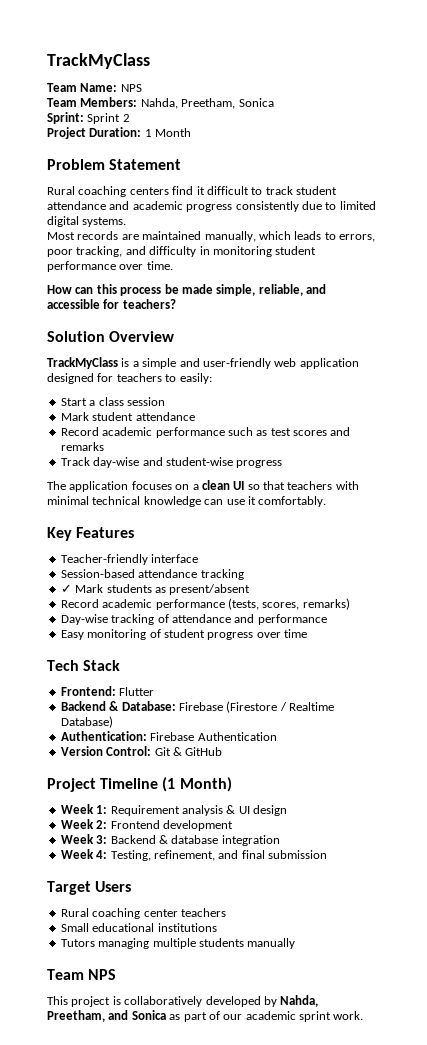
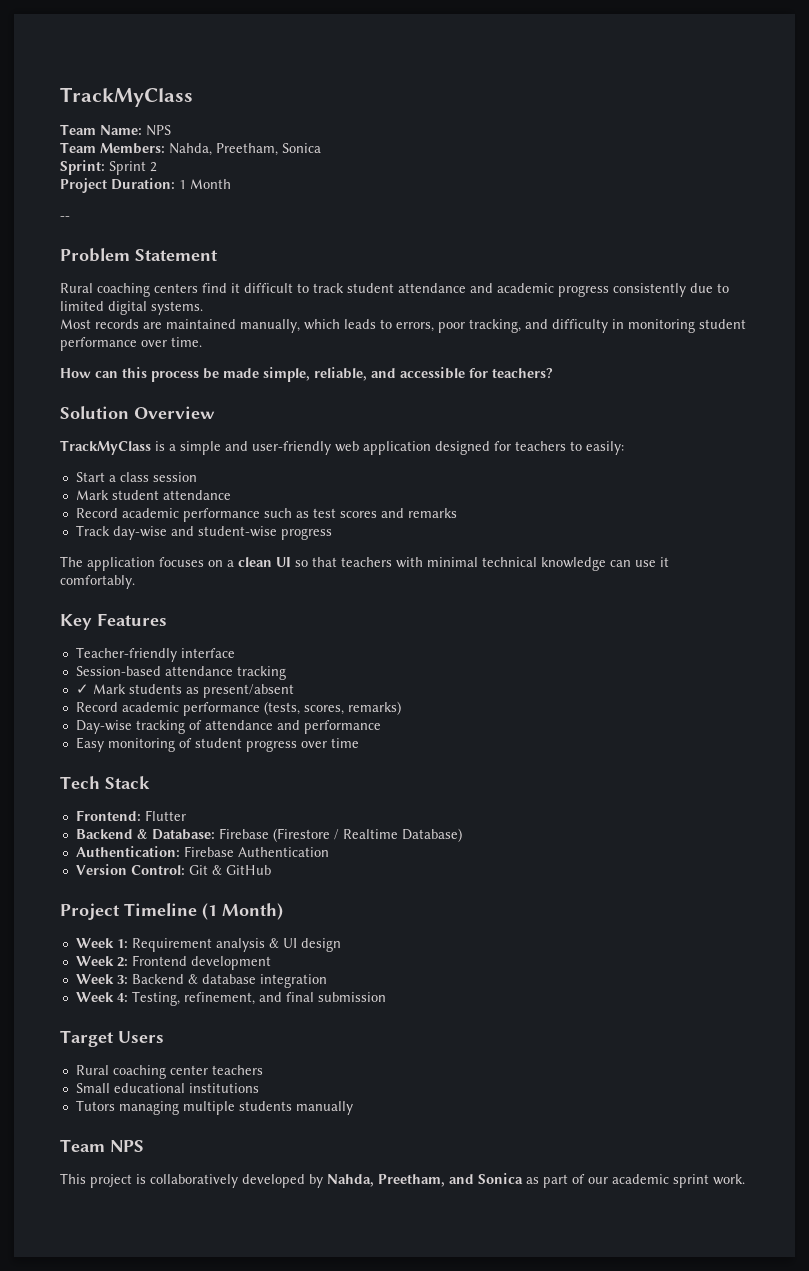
(192, 132) none -> [60,216,70,220] // --

